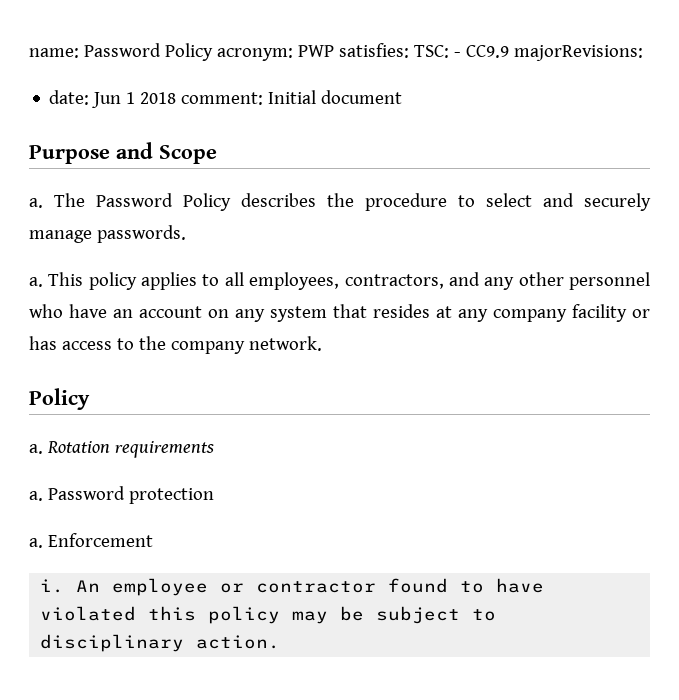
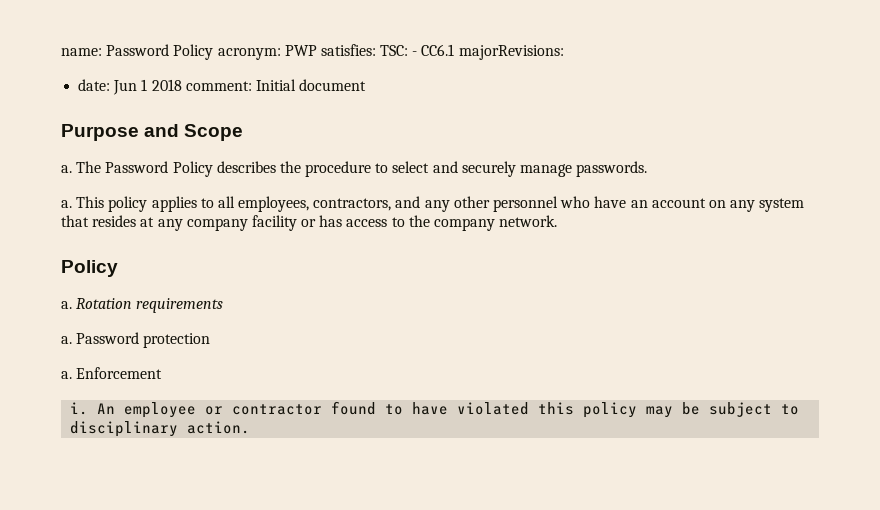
[465,45,509,58] CC9.9 -> [421,44,455,56] CC6.1

